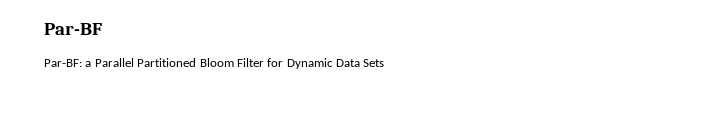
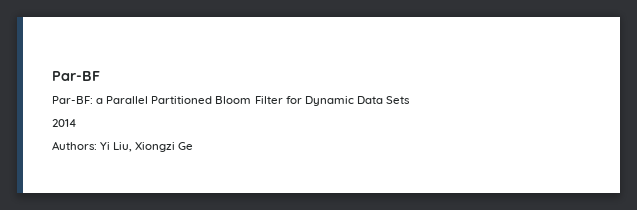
(385, 63) none -> [52,119,76,127] [52,141,194,152] // 2014 // Authors: Yi Liu, Xiongzi Ge

